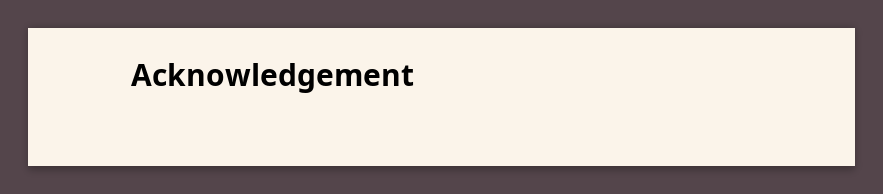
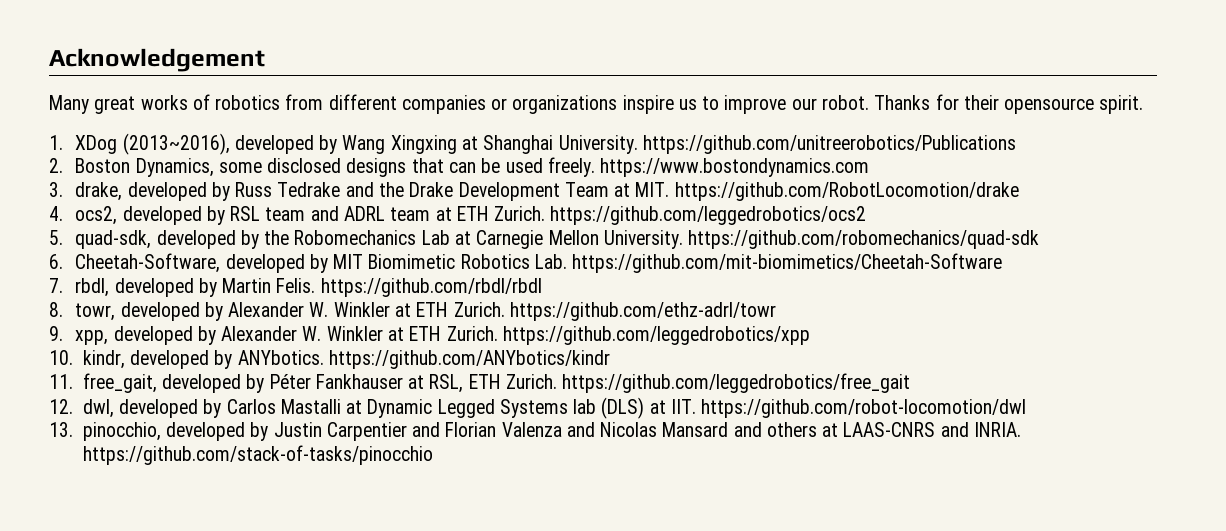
(414, 78) none -> [49,94,1144,114] [49,133,1016,155] [49,157,870,177] [49,182,1019,201] [49,206,867,225] [49,230,1040,249] [49,253,1003,273] [49,278,542,297] [49,302,776,321] [49,326,810,345] [49,350,610,369] [49,373,911,393] [49,397,1027,419] [49,422,1021,441] [82,445,433,465] // Many great works of robotics from different companies or organizations inspire us to improve our robot. Thanks for their opensource spirit. // 1. XDog (2013~2016), developed by Wang Xingxing at Shanghai University. https://github.com/unitreerobotics/Publications // 2. Boston Dynamics, some disclosed designs that can be used freely. https://www.bostondynamics.com // 3. drake, developed by Russ Tedrake and the Drake Development Team at MIT. https://github.com/RobotLocomotion/drake // 4. ocs2, developed by RSL team and ADRL team at ETH Zurich. https://github.com/leggedrobotics/ocs2 // 5. quad-sdk, developed by the Robomechanics Lab at Carnegie Mellon University. https://github.com/robomechanics/quad-sdk // 6. Cheetah-Software, developed by MIT Biomimetic Robotics Lab. https://github.com/mit-biomimetics/Cheetah-Software // 7. rbdl, developed by Martin Felis. https://github.com/rbdl/rbdl // 8. towr, developed by Alexander W. Winkler at ETH Zurich. https://github.com/ethz-adrl/towr // 9. xpp, developed by Alexander W. Winkler at ETH Zurich. https://github.com/leggedrobotics/xpp // 10. kindr, developed by ANYbotics. https://github.com/ANYbotics/kindr // 11. free_gait, developed by Péter Fankhauser at RSL, ETH Zurich. https://github.com/leggedrobotics/free_gait // 12. dwl, developed by Carlos Mastalli at Dynamic Legged Systems lab (DLS) at IIT. https://github.com/robot-locomotion/dwl // 13. pinocchio, developed by Justin Carpentier and Florian Valenza and Nicolas Mansard and others at LAAS-CNRS and INRIA. https://github.com/stack-of-tasks/pinocchio

